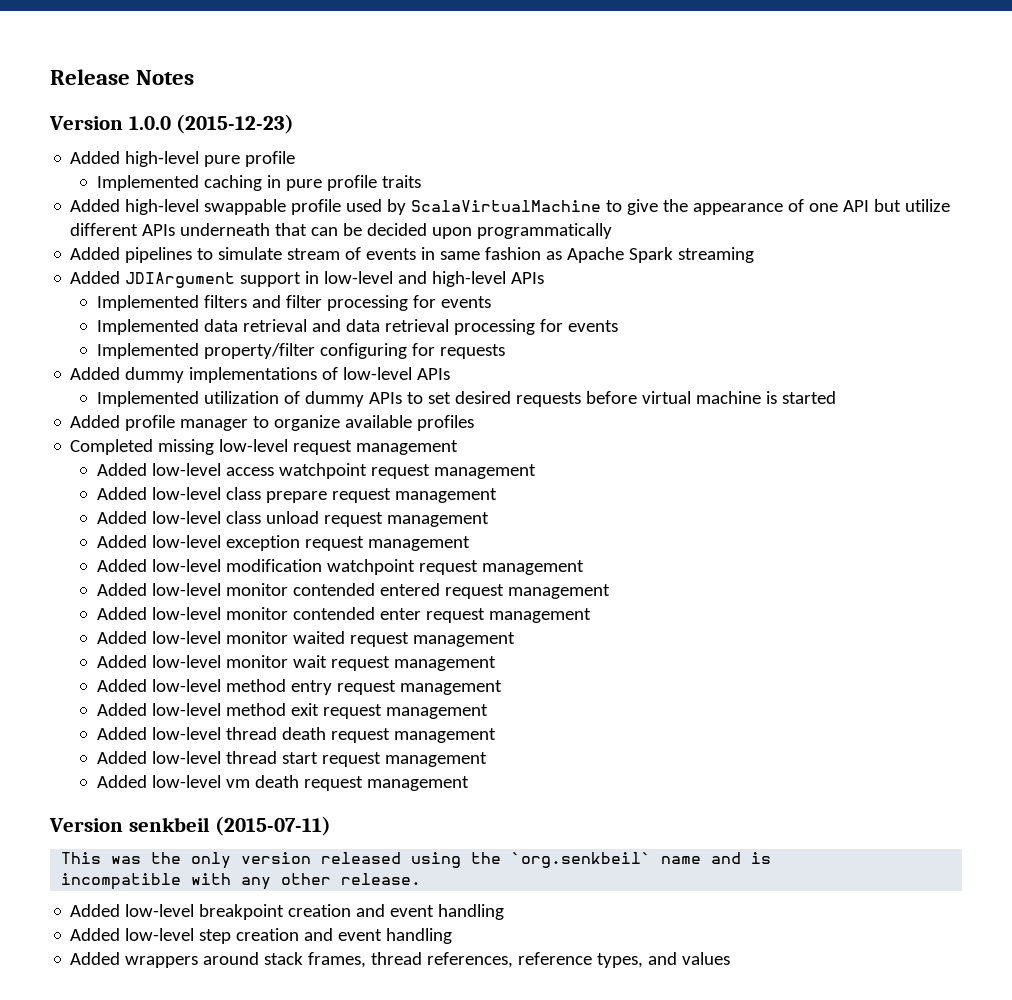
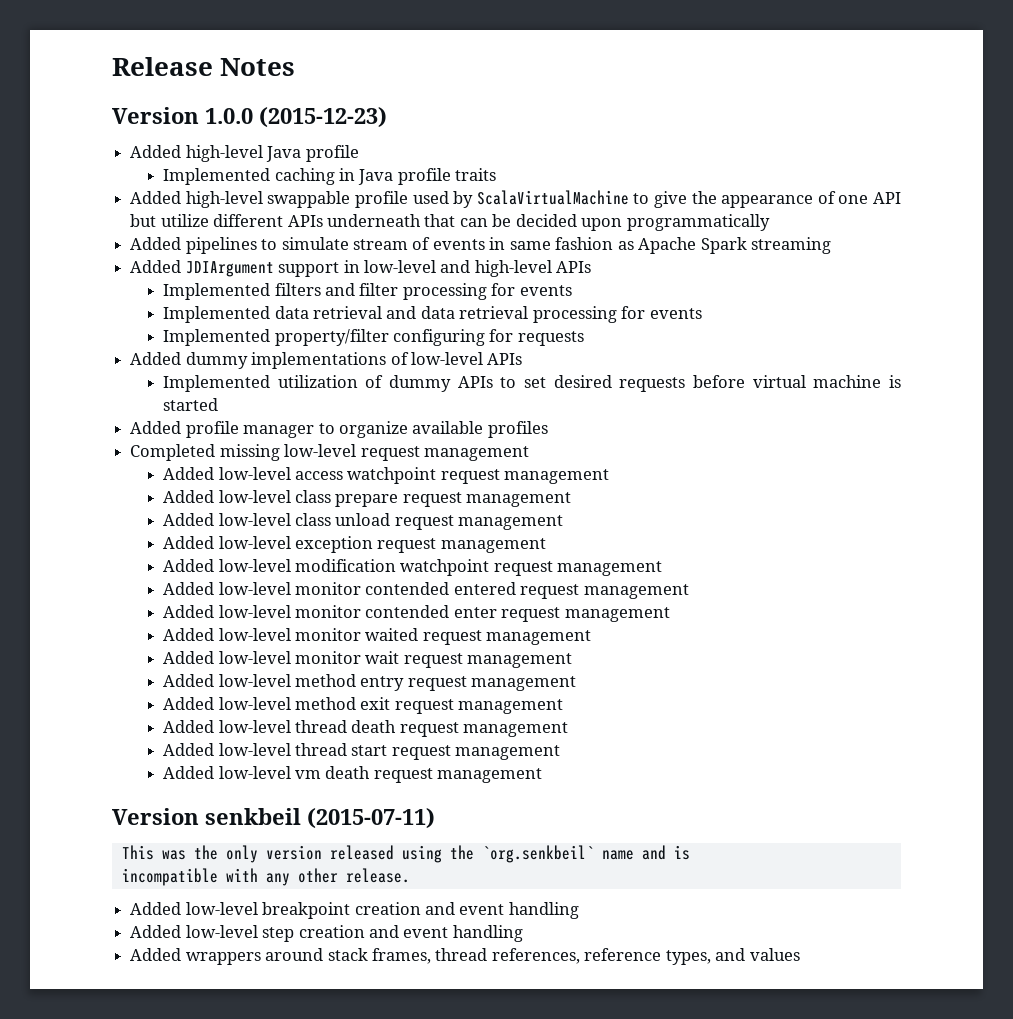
[204,155,241,167] pure -> [266,146,302,162] Java
[285,179,322,191] pure -> [358,169,394,185] Java

